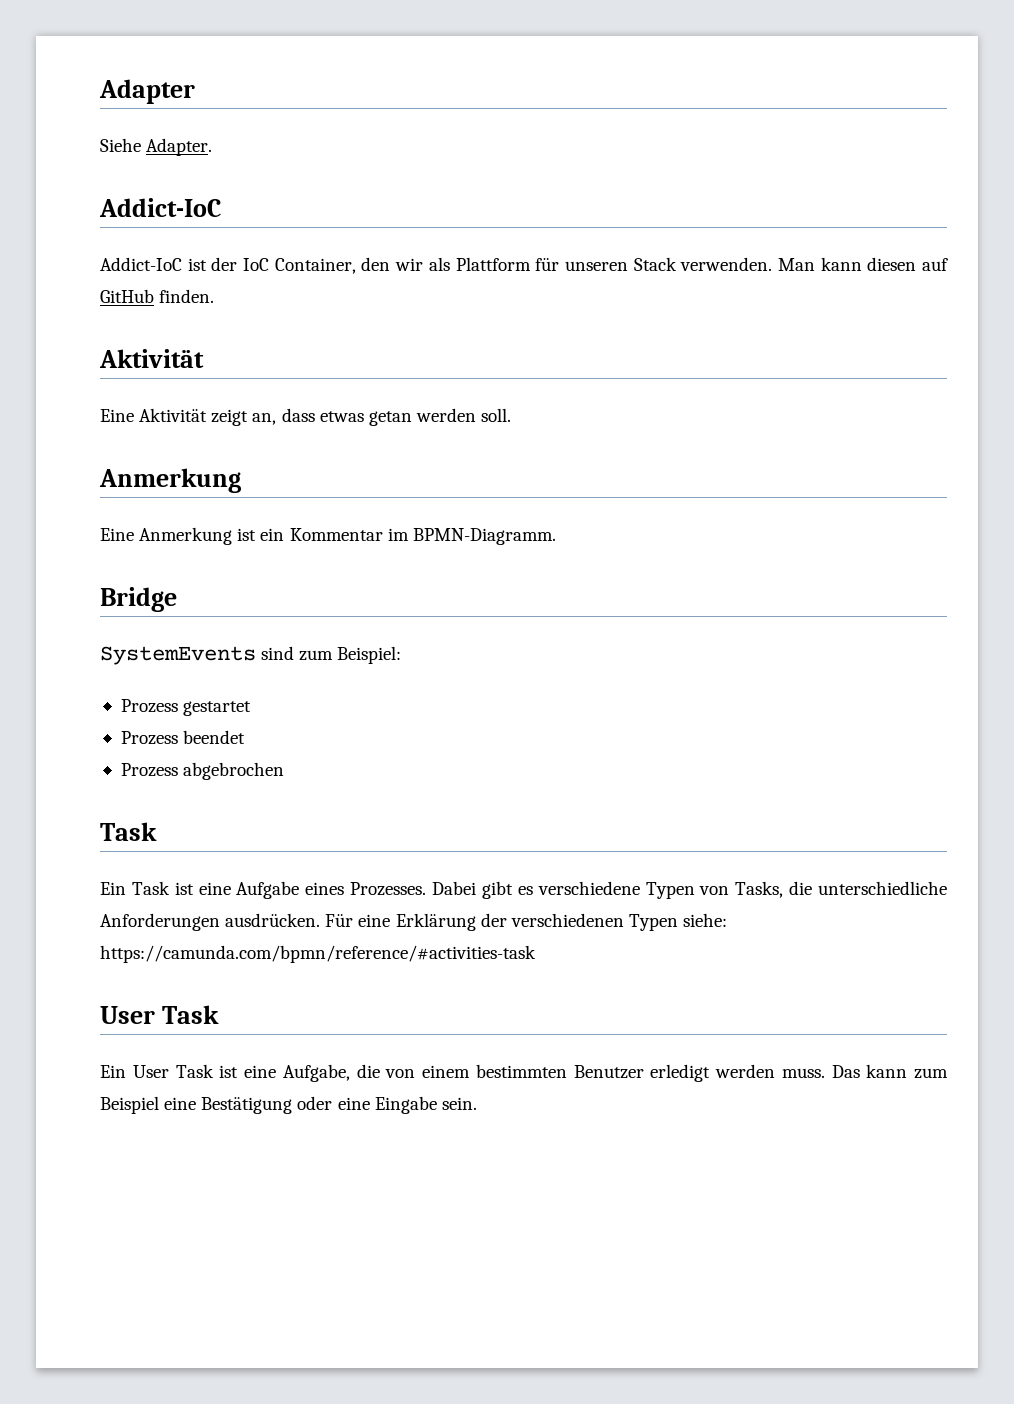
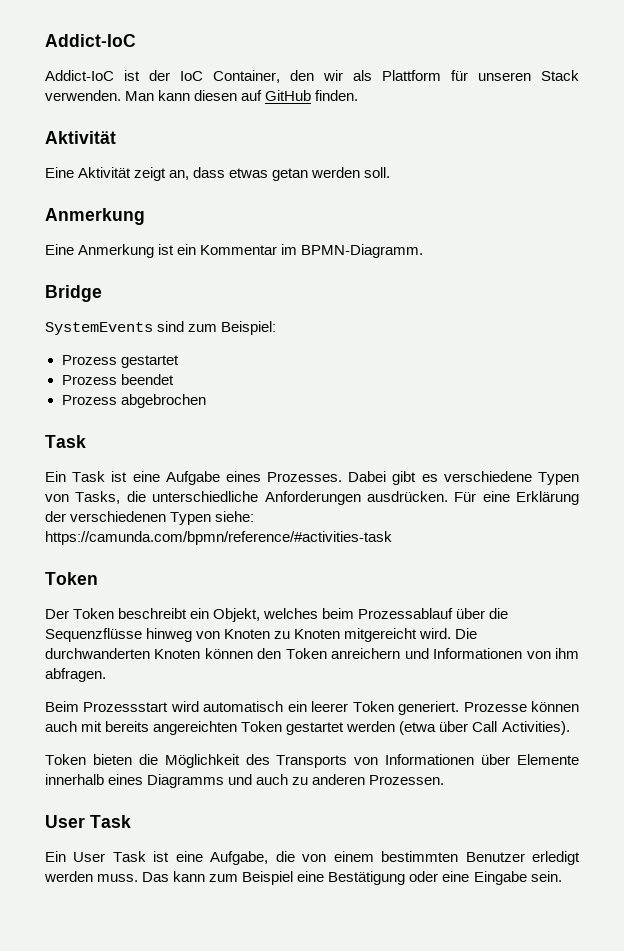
[99,79,195,104] [100,138,213,156] Adapter // Siehe Adapter. // -> (45, 40) none
(536, 954) none -> [45,572,98,585] [45,608,509,622] [45,628,478,642] [45,648,579,659] [45,668,106,682] [45,701,580,715] [45,721,570,735] [45,754,580,768] [45,774,445,788] // Token // Der Token beschreibt ein Objekt, welches beim Prozessablauf über die Sequenzflüsse hinweg von Knoten zu Knoten mitgereicht wird. Die durchwanderten Knoten können den Token anreichern und Informationen von ihm abfragen. // Beim Prozessstart wird automatisch ein leerer Token generiert. Prozesse können auch mit bereits angereichten Token gestartet werden (etwa über Call Activities). // Token bieten die Möglichkeit des Transports von Informationen über Elemente innerhalb eines Diagramms und auch zu anderen Prozessen.

